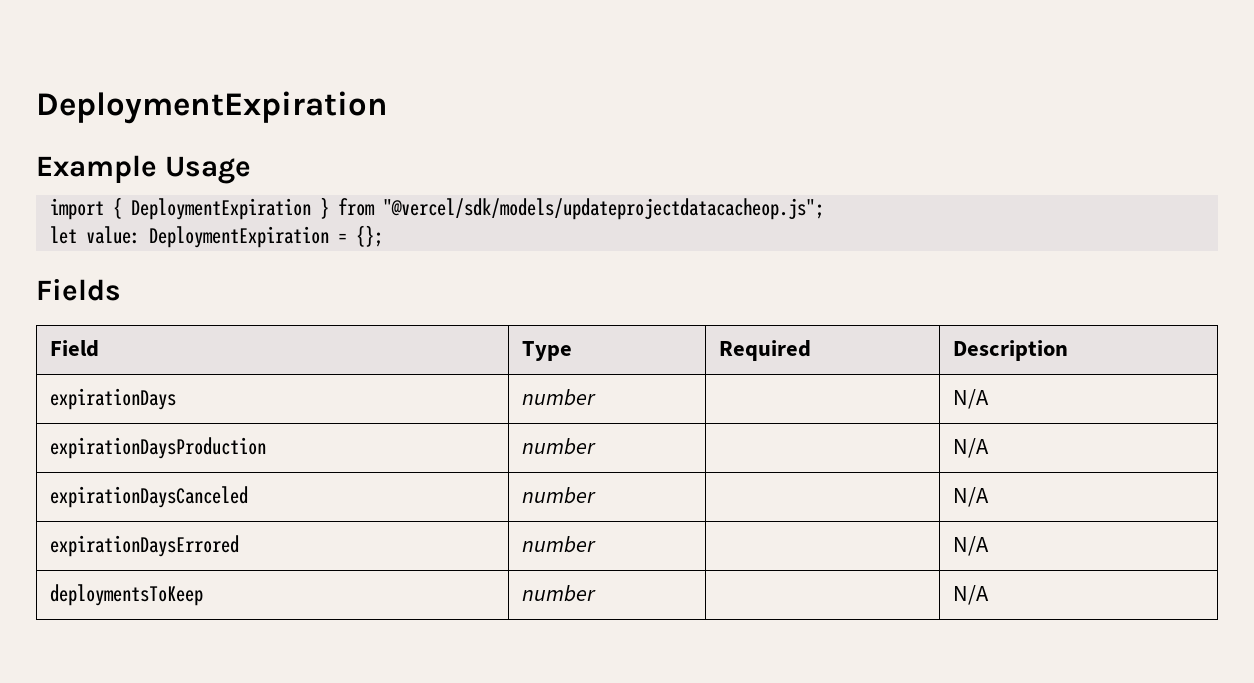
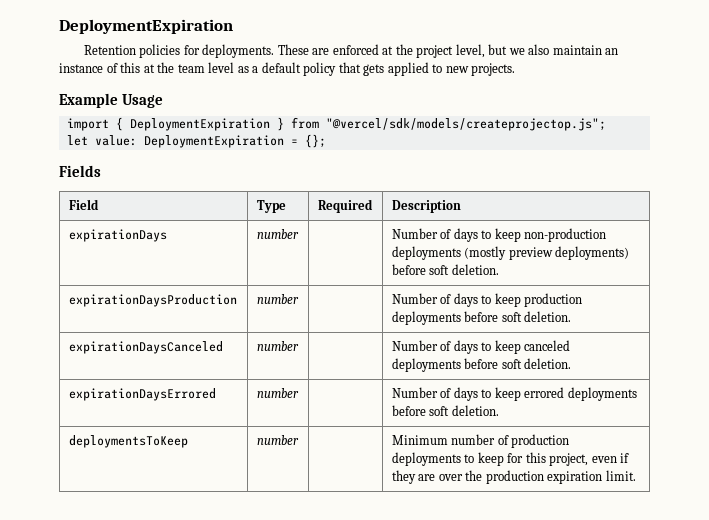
[36,91,388,124] DeploymentExpiration -> [59,19,233,34] [83,44,619,58] [59,62,516,76] DeploymentExpiration // Retention policies for deployments. These are enforced at the project level, but we also maintain an instance of this at the team level as a default policy that gets applied to new projects.
[382,198,824,220] "@vercel/sdk/models/updateprojectdatacacheop.js"; -> [325,118,606,131] "@vercel/sdk/models/createprojectop.js";
[953,389,990,409] [50,437,267,459] [522,438,597,455] [953,438,990,458] [50,486,249,508] [522,487,597,504] [953,487,990,507] [50,535,240,557] [522,536,597,553] [953,536,990,556] [50,584,204,606] [522,585,597,602] [953,585,990,605] N/A // expirationDaysProduction | number | | N/A // expirationDaysCanceled | number | | N/A // expirationDaysErrored | number | | N/A // deploymentsToKeep | number | | N/A -> [391,228,607,242] [391,246,630,260] [391,264,499,275] [68,294,237,307] [256,294,299,304] [391,293,583,307] [391,311,572,325] [68,341,223,354] [256,341,299,351] [391,340,571,354] [391,358,572,372] [68,388,216,401] [256,388,299,398] [391,387,637,401] [391,405,499,416] [68,435,188,448] [256,435,299,445] [391,434,570,448] [391,452,630,466] [391,470,636,484] Number of days to keep non-production deployments (mostly preview deployments) before soft deletion. // expirationDaysProduction | number | | Number of days to keep production deployments before soft deletion. // expirationDaysCanceled | number | | Number of days to keep canceled deployments before soft deletion. // expirationDaysErrored | number | | Number of days to keep errored deployments before soft deletion. // deploymentsToKeep | number | | Minimum number of production deployments to keep for this project, even if they are over the production expiration limit.

